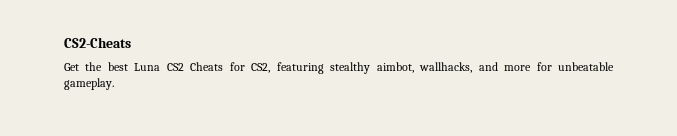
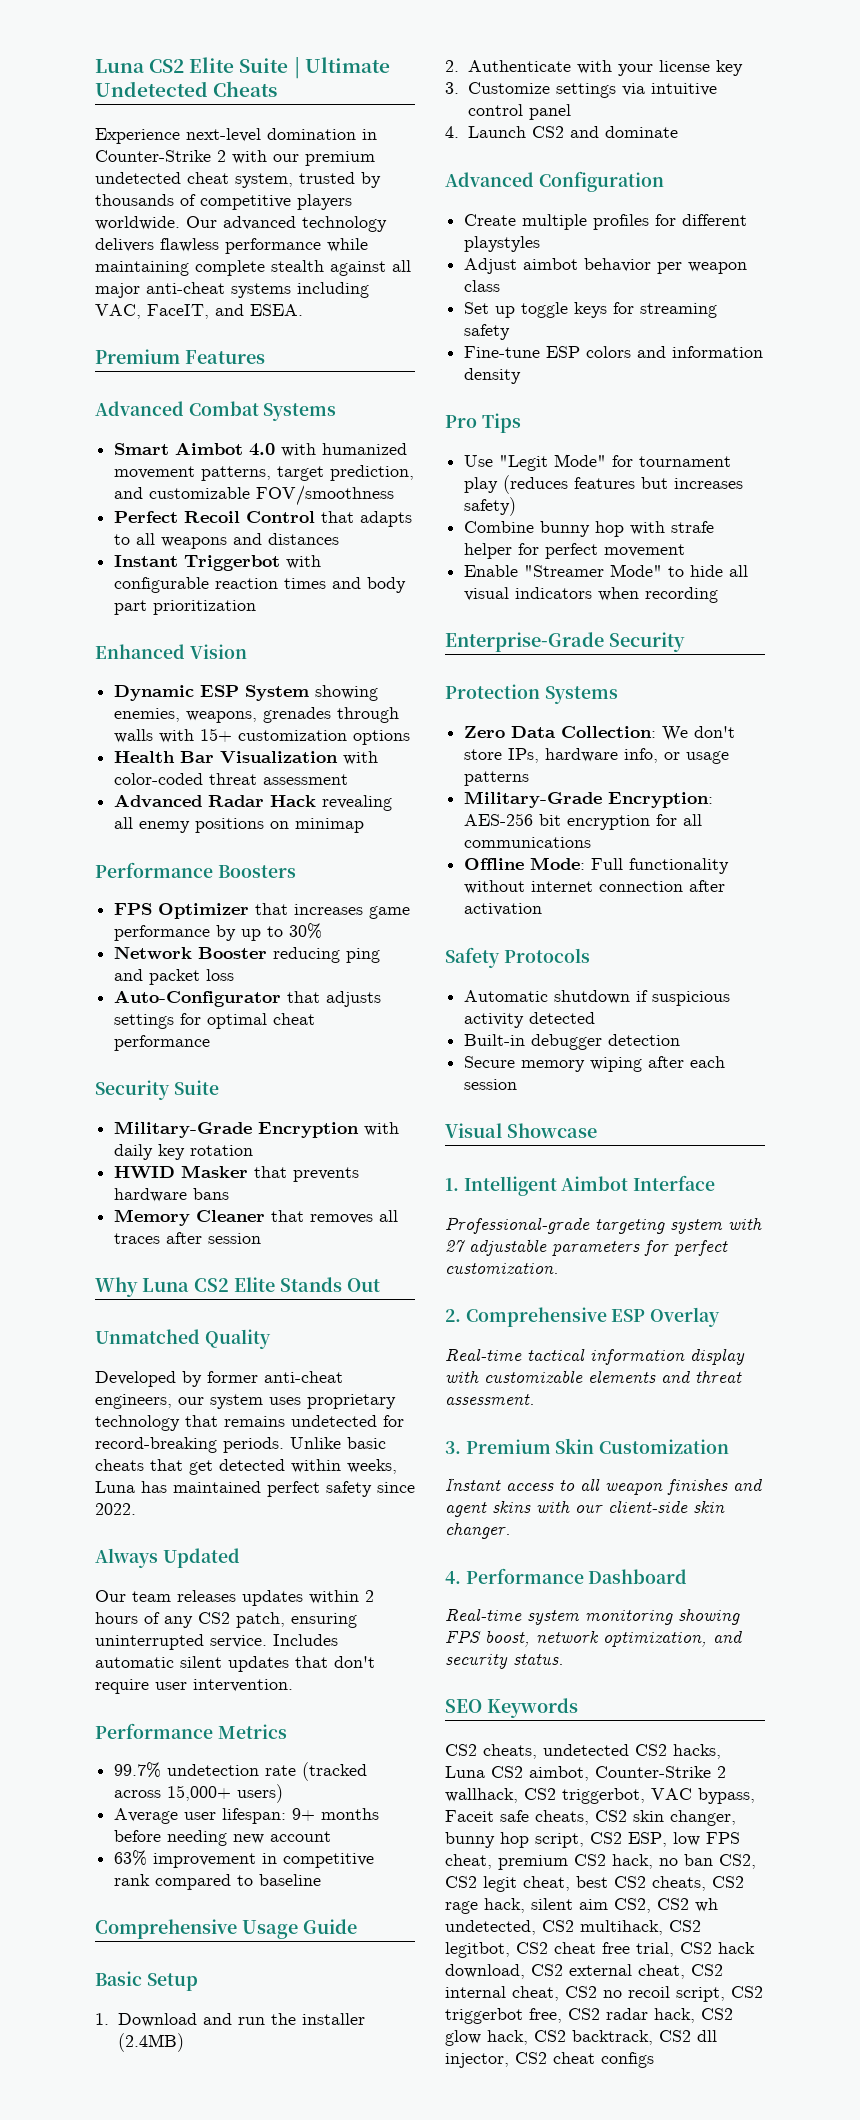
[64,37,131,48] [64,62,614,74] [64,78,114,90] CS2-Cheats // Get the best Luna CS2 Cheats for CS2, featuring stealthy aimbot, wallhacks, and more for unbeatable gameplay. -> [95,57,390,79] [95,81,278,97] [95,128,377,144] [95,150,375,166] [95,172,381,188] [95,194,352,210] [95,216,387,232] [95,238,368,254] [95,260,411,276] [95,282,369,298] [95,304,303,319] [95,349,265,364] [95,401,337,421] [114,442,408,457] [114,465,415,481] [114,485,395,506] [114,511,413,527] [114,533,340,549] [114,555,322,571] [114,577,407,593] [114,600,257,615] [95,644,247,659] [114,685,379,701] [114,707,400,723] [114,728,411,745] [114,751,379,765] [114,773,349,785] [114,794,393,811] [114,817,365,833] [95,862,296,878] [114,903,411,919] [114,923,323,941] [114,946,381,963] [114,969,235,985] [114,990,382,1007] [114,1013,316,1029] [114,1035,211,1051] [95,1080,219,1100] [114,1121,400,1138] [114,1144,254,1160] [114,1165,360,1182] [114,1188,230,1202] [114,1209,399,1226] [114,1232,262,1244] [95,1277,380,1297] [95,1329,271,1349] [95,1371,343,1387] [95,1394,396,1409] [95,1415,404,1431] [95,1437,386,1453] [95,1459,397,1475] [95,1481,415,1497] [95,1503,136,1515] [95,1548,240,1568] [95,1590,374,1606] [95,1612,357,1628] [95,1634,338,1650] [95,1656,375,1672] [95,1679,293,1694] [95,1723,287,1739] [114,1762,368,1781] [114,1784,284,1803] [114,1808,380,1824] [114,1830,332,1846] [114,1850,375,1868] [114,1874,322,1890] [95,1919,357,1939] [95,1971,198,1991] [95,2013,365,2027] [117,2033,184,2052] [445,60,743,76] [445,82,717,98] [467,104,571,120] [445,126,678,138] [445,171,664,192] [464,214,748,230] [464,236,541,252] [464,258,748,274] [464,280,501,292] [464,302,718,318] [464,324,511,340] [464,346,764,358] [464,368,522,384] [445,413,521,433] [464,454,732,471] [464,475,744,494] [464,497,517,516] [464,521,715,537] [464,543,686,559] [464,564,749,577] [464,587,719,603] [445,632,685,652] [445,684,618,704] [464,726,736,741] [464,748,730,764] [464,771,530,786] [464,791,714,808] [464,813,703,830] [464,837,592,848] [464,857,730,874] [464,880,726,894] [464,903,543,916] [445,947,590,968] [464,990,731,1006] [464,1012,596,1028] [464,1034,681,1050] [464,1056,726,1072] [464,1079,518,1090] [445,1123,597,1138] [445,1175,716,1196] [445,1217,762,1234] [445,1239,728,1256] [445,1263,559,1274] [445,1307,721,1327] [445,1348,745,1365] [445,1370,742,1383] [445,1394,535,1405] [445,1438,730,1454] [445,1478,763,1495] [445,1500,725,1517] [445,1522,511,1539] [445,1568,688,1584] [445,1608,740,1625] [445,1630,743,1647] [445,1654,564,1669] [445,1698,578,1718] [445,1744,721,1759] [445,1766,726,1781] [445,1788,755,1804] [445,1810,736,1826] [445,1832,740,1848] [445,1854,756,1870] [445,1876,744,1892] [445,1898,718,1914] [445,1920,701,1935] [445,1942,755,1958] [445,1964,723,1979] [445,1986,763,2002] [445,2008,733,2024] [445,2030,717,2046] [445,2052,654,2068] Luna CS2 Elite Suite | Ultimate Undetected Cheats // Experience next-level domination in Counter-Strike 2 with our premium undetected cheat system, trusted by thousands of competitive players worldwide. Our advanced technology delivers flawless performance while maintaining complete stealth against all major anti-cheat systems including VAC, FaceIT, and ESEA. // Premium Features // Advanced Combat Systems // Smart Aimbot 4.0 with humanized movement patterns, target prediction, and customizable FOV/smoothness // Perfect Recoil Control that adapts to all weapons and distances // Instant Triggerbot with configurable reaction times and body part prioritization // Enhanced Vision // Dynamic ESP System showing enemies, weapons, grenades through walls with 15+ customization options // Health Bar Visualization with color-coded threat assessment // Advanced Radar Hack revealing all enemy positions on minimap // Performance Boosters // FPS Optimizer that increases game performance by up to 30% // Network Booster reducing ping and packet loss // Auto-Configurator that adjusts settings for optimal cheat performance // Security Suite // Military-Grade Encryption with daily key rotation // HWID Masker that prevents hardware bans // Memory Cleaner that removes all traces after session // Why Luna CS2 Elite Stands Out // Unmatched Quality // Developed by former anti-cheat engineers, our system uses proprietary technology that remains undetected for record-breaking periods. Unlike basic cheats that get detected within weeks, Luna has maintained perfect safety since 2022. // Always Updated // Our team releases updates within 2 hours of any CS2 patch, ensuring uninterrupted service. Includes automatic silent updates that don't require user intervention. // Performance Metrics // 99.7% undetection rate (tracked across 15,000+ users) // Average user lifespan: 9+ months before needing new account // 63% improvement in competitive rank compared to baseline // Comprehensive Usage Guide // Basic Setup // 1. Download and run the installer (2.4MB) // 2. Authenticate with your license key // 3. Customize settings via intuitive control panel // 4. Launch CS2 and dominate // Advanced Configuration // Create multiple profiles for different playstyles // Adjust aimbot behavior per weapon class // Set up toggle keys for streaming safety // Fine-tune ESP colors and information density // Pro Tips // Use "Legit Mode" for tournament play (reduces features but increases safety) // Combine bunny hop with strafe helper for perfect movement // Enable "Streamer Mode" to hide all visual indicators when recording // Enterprise-Grade Security // Protection Systems // Zero Data Collection: We don't store IPs, hardware info, or usage patterns // Military-Grade Encryption: AES-256 bit encryption for all communications // Offline Mode: Full functionality without internet connection after activation // Safety Protocols // Automatic shutdown if suspicious activity detected // Built-in debugger detection // Secure memory wiping after each session // Visual Showcase // 1. Intelligent Aimbot Interface // Professional-grade targeting system with 27 adjustable parameters for perfect customization. // 2. Comprehensive ESP Overlay // Real-time tactical information display with customizable elements and threat assessment. // 3. Premium Skin Customization // Instant access to all weapon finishes and agent skins with our client-side skin changer. // 4. Performance Dashboard // Real-time system monitoring showing FPS boost, network optimization, and security status. // SEO Keywords // CS2 cheats, undetected CS2 hacks, Luna CS2 aimbot, Counter-Strike 2 wallhack, CS2 triggerbot, VAC bypass, Faceit safe cheats, CS2 skin changer, bunny hop script, CS2 ESP, low FPS cheat, premium CS2 hack, no ban CS2, CS2 legit cheat, best CS2 cheats, CS2 rage hack, silent aim CS2, CS2 wh undetected, CS2 multihack, CS2 legitbot, CS2 cheat free trial, CS2 hack download, CS2 external cheat, CS2 internal cheat, CS2 no recoil script, CS2 triggerbot free, CS2 radar hack, CS2 glow hack, CS2 backtrack, CS2 dll injector, CS2 cheat configs

